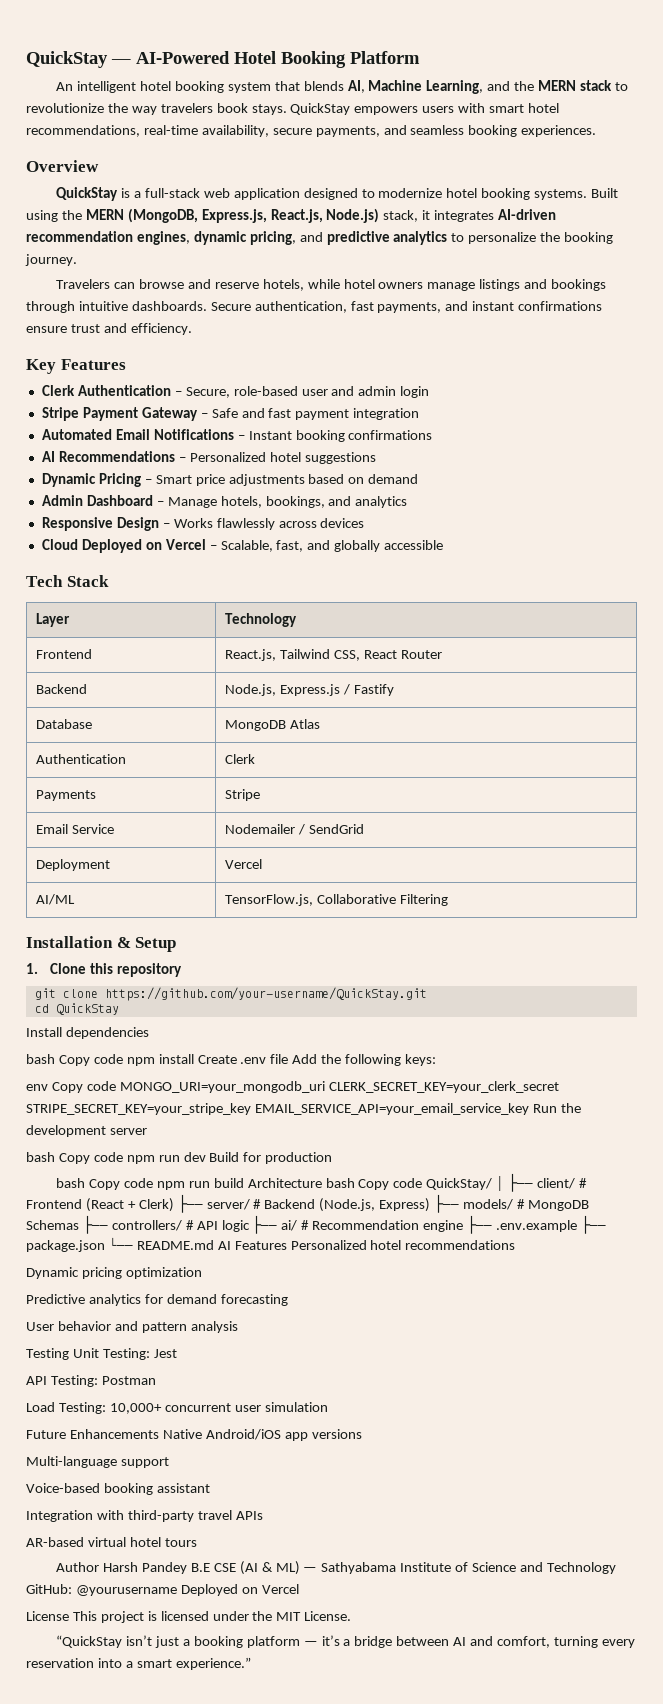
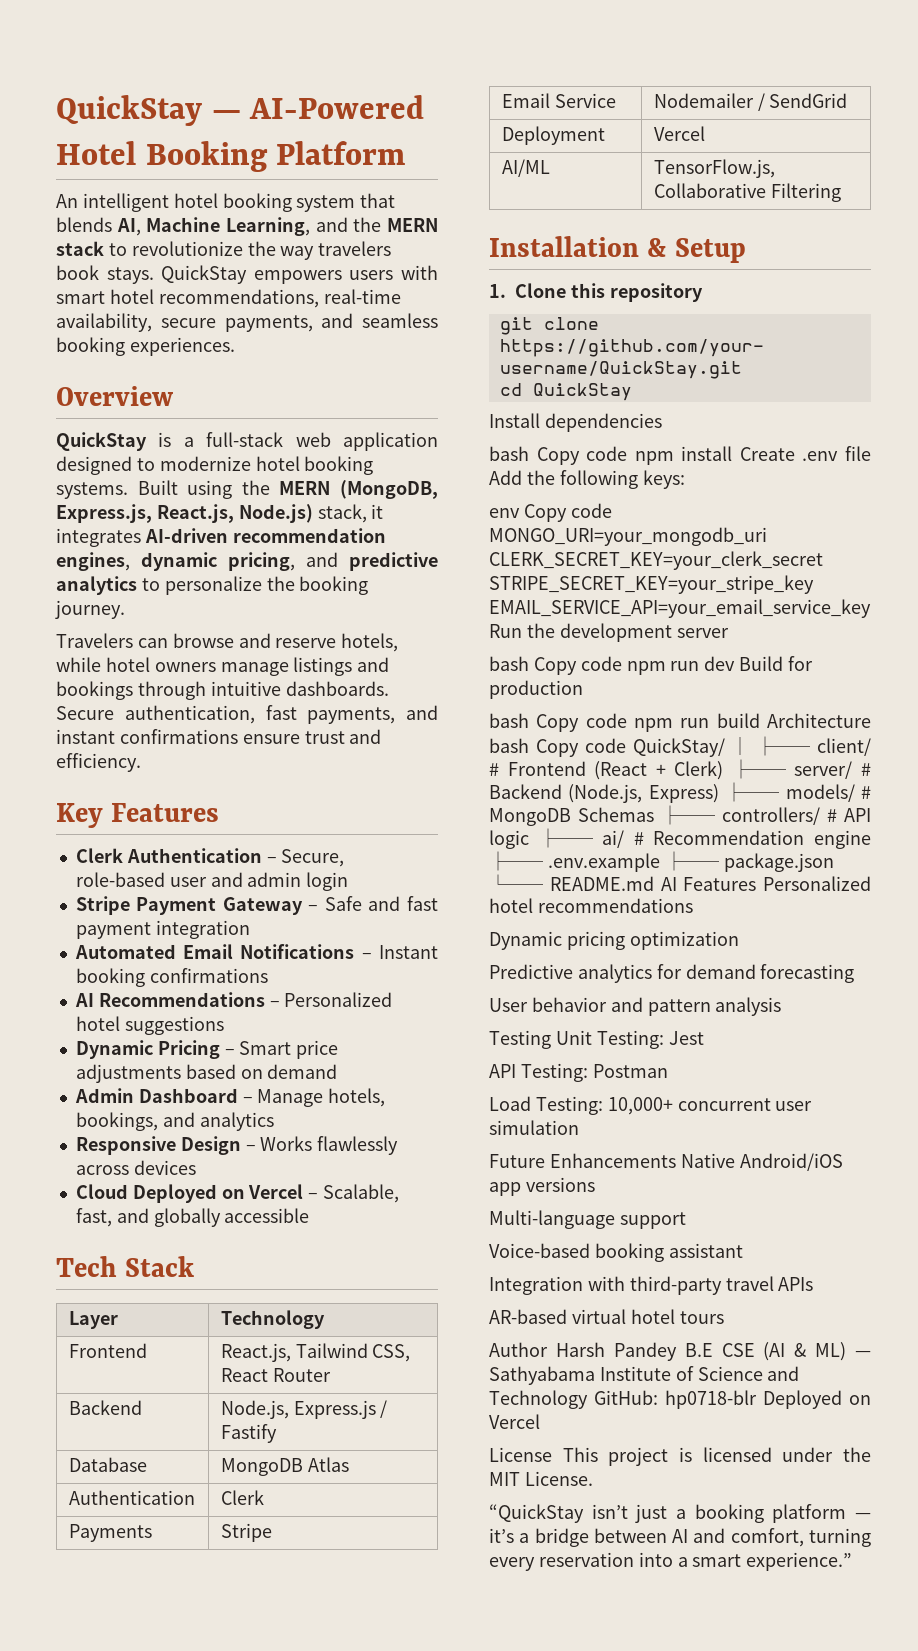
[75,1585,177,1596] @yourusername -> [665,1390,757,1409] hp0718-blr

